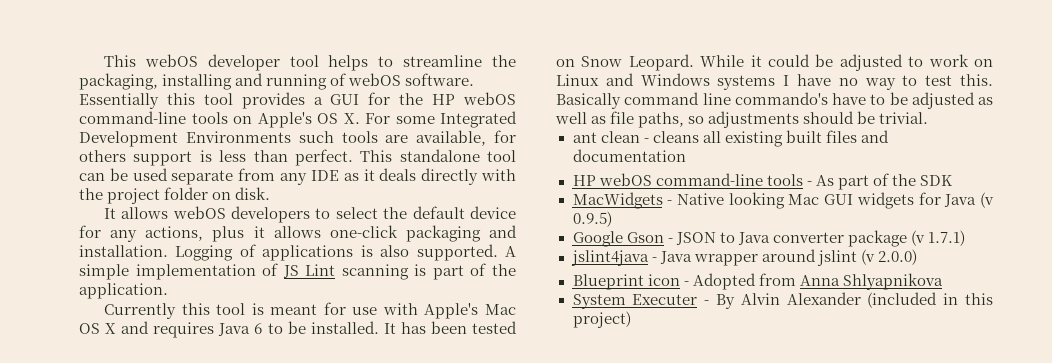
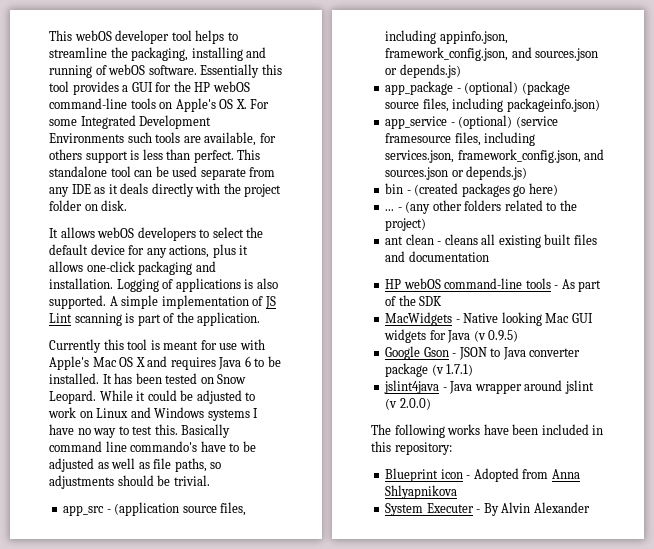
(929, 118) none -> [63,502,247,516] [385,30,508,44] [385,47,599,61] [385,64,461,78] [385,81,570,95] [385,98,600,112] [385,115,558,129] [385,132,536,146] [385,149,605,163] [385,166,528,180] [385,183,558,197] [385,200,577,214] [385,218,427,231] // app_src - (application source files, including appinfo.json, framework_config.json, and sources.json or depends.js) // app_package - (optional) (package source files, including packageinfo.json) // app_service - (optional) (service framesource files, including services.json, framework_config.json, and sources.json or depends.js) // bin - (created packages go here) // ... - (any other folders related to the project)
(917, 257) none -> [371,424,604,438] [371,441,452,455] // The following works have been included in this repository:
[867,292,993,308] [572,311,631,328] (included in this project) -> (590, 507) none

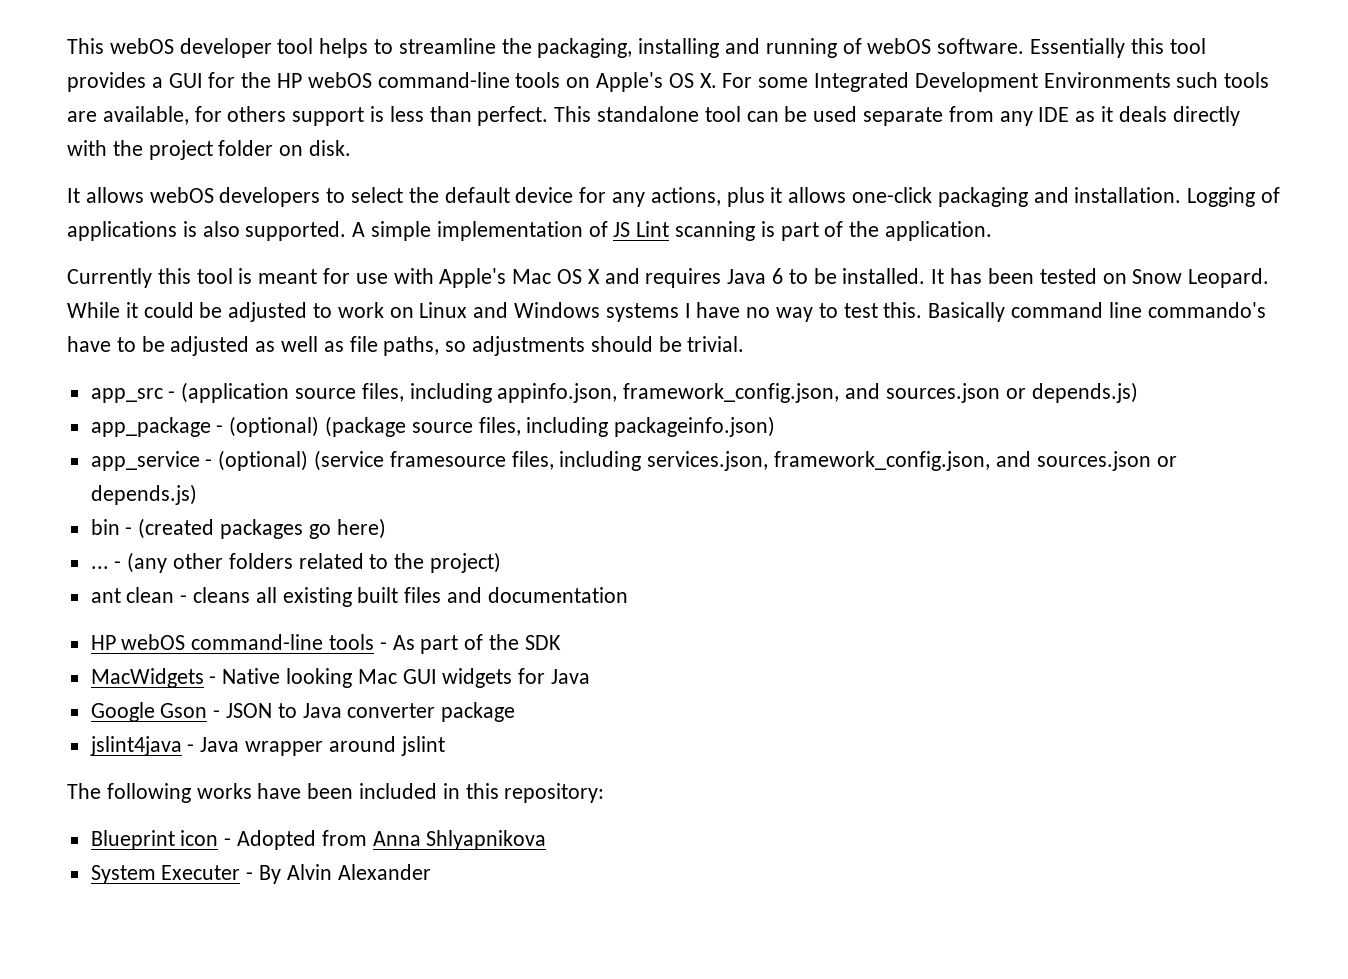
[473,330,519,342] (v 0.9.5) -> (591, 676) none
[431,364,474,376] (v 1.7.1) -> (516, 712) none
[385,398,431,410] (v 2.0.0) -> (445, 746) none

